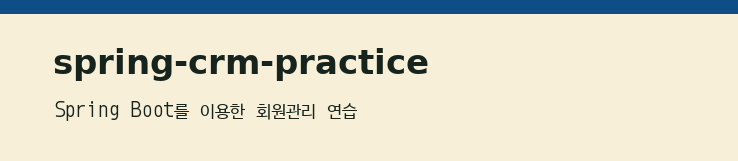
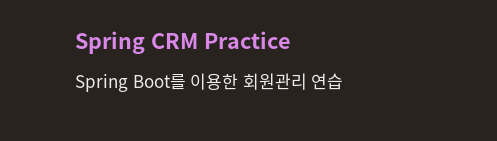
[53,48,429,81] spring-crm-practice -> [75,31,290,54] Spring CRM Practice

